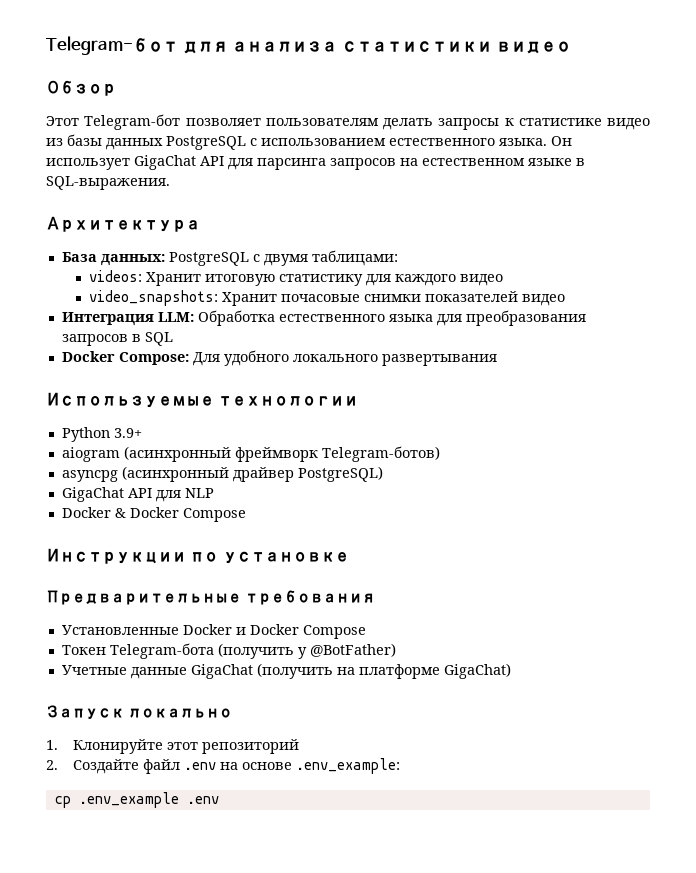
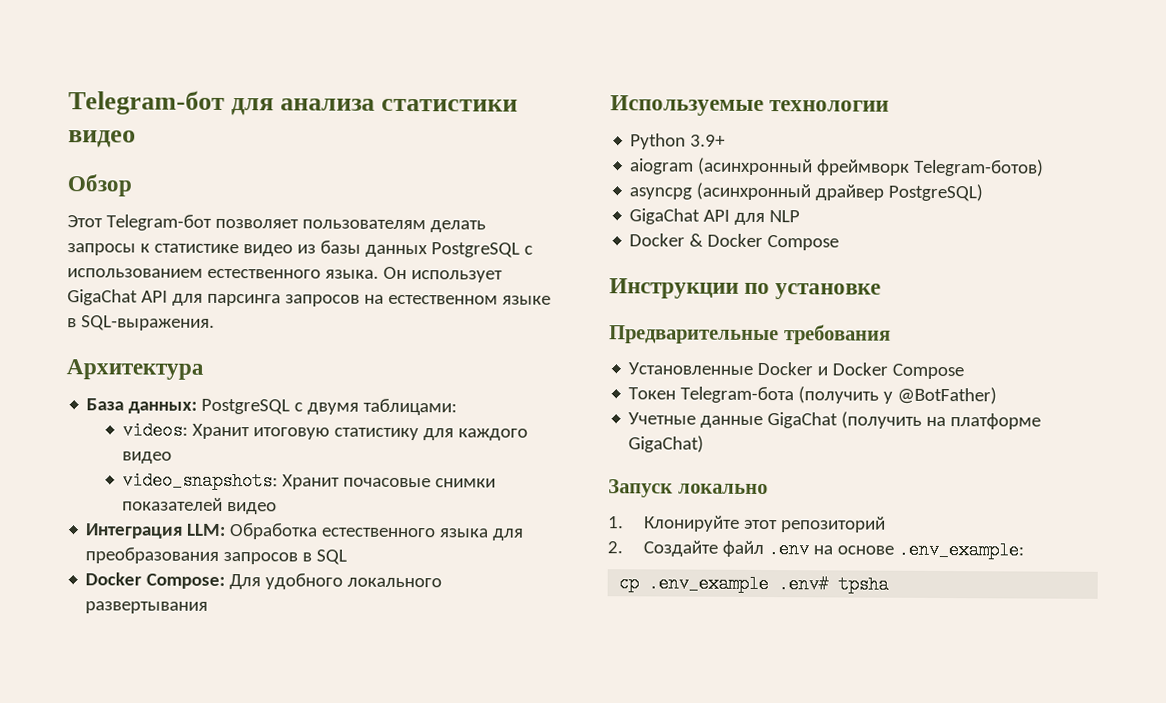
[186,796,219,804] .env -> [778,575,890,594] .env# tpsha

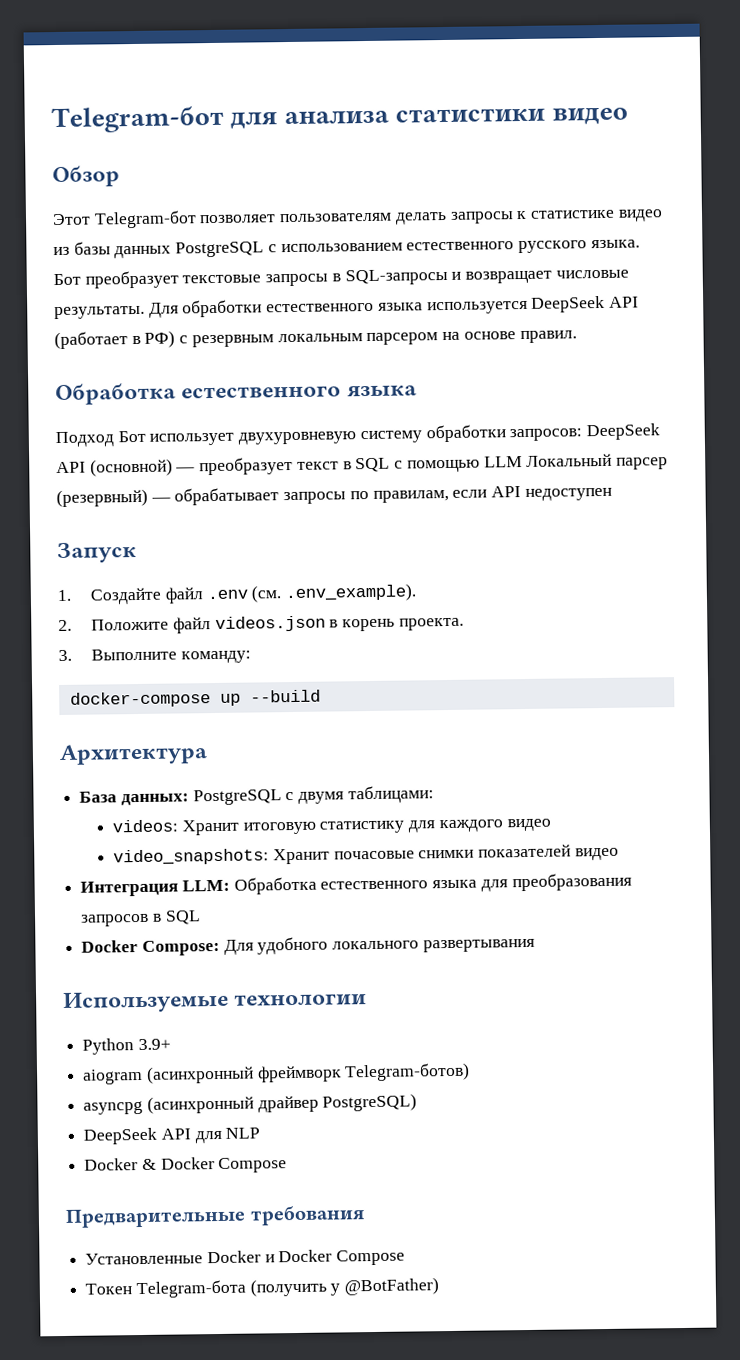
[324,266,503,283] [67,289,551,307] [67,315,215,331] языка. Он использует GigaChat API для парсинга запросов на естественном языке в SQL-выражения. -> [518,239,640,254] [53,268,629,289] [54,295,640,320] [54,330,577,350] [55,382,417,406] [55,423,661,448] [56,453,668,477] [56,486,612,508] [57,542,137,564] [57,583,416,605] [58,615,464,634] [58,648,251,664] [69,689,321,708] русского языка. Бот преобразует текстовые запросы в SQL-запросы и возвращает числовые результаты. Для обработки естественного языка используется DeepSeek API (работает в РФ) с резервным локальным парсером на основе правил. // Обработка естественного языка // Подход Бот использует двухуровневую систему обработки запросов: DeepSeek API (основной) — преобразует текст в SQL с помощью LLM Локальный парсер (резервный) — обрабатывает запросы по правилам, если API недоступен // Запуск // 1. Создайте файл .env (см. .env_example). // 2. Положите файл videos.json в корень проекта. // 3. Выполните команду: // docker-compose up --build
[629,208,701,225] GigaChat -> [83,1127,158,1145] DeepSeek
[609,278,882,300] // Инструкции по установке -> (288, 1165) none
[628,411,1042,430] [628,435,705,453] [608,479,768,498] [608,515,886,533] [607,540,1024,560] [618,574,890,594] // Учетные данные GigaChat (получить на платформе GigaChat) // Запуск локально // 1. Клонируйте этот репозиторий // 2. Создайте файл .env на основе .env_example: // cp .env_example .env# tpsha -> (440, 1286) none

